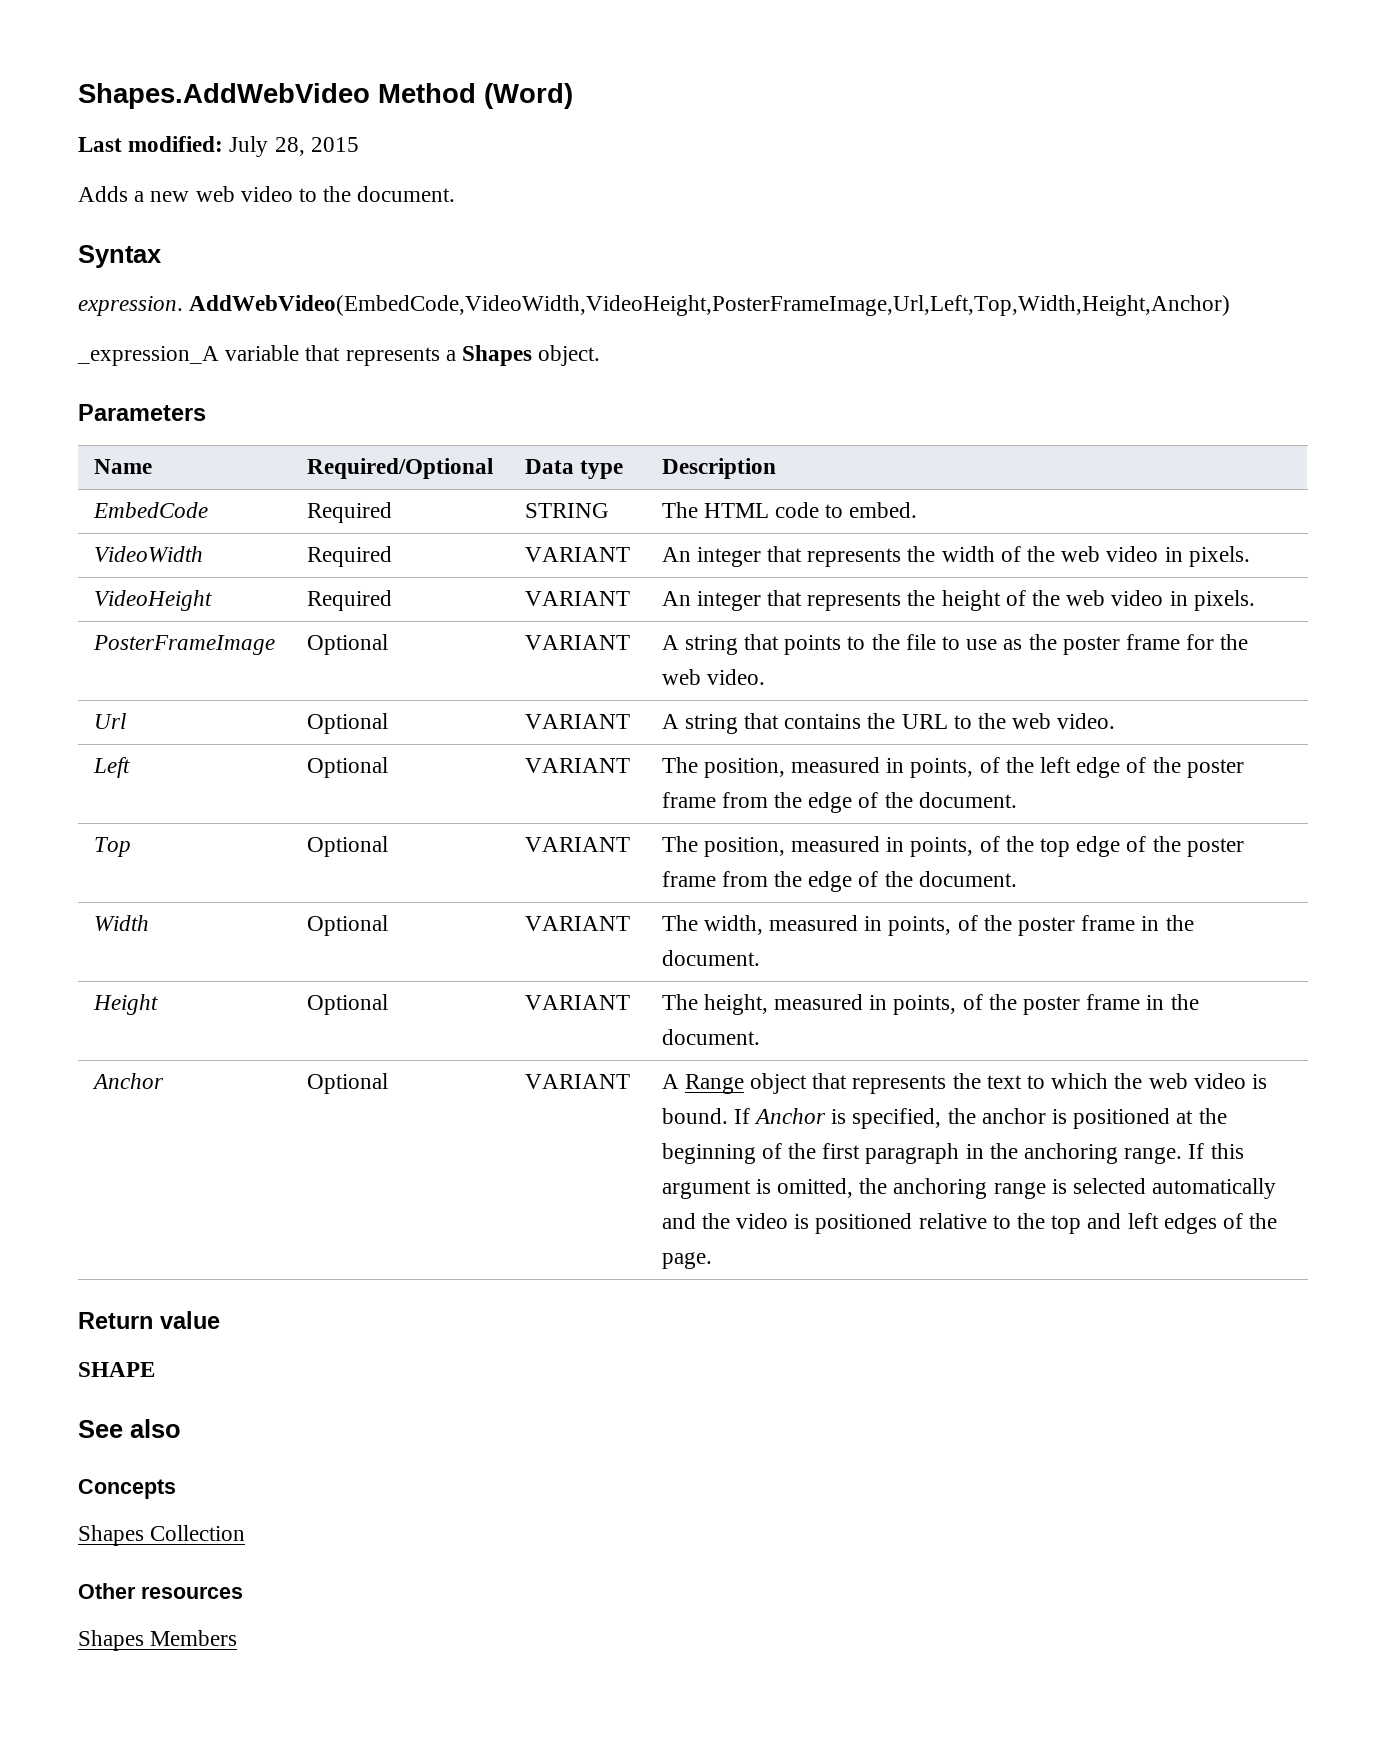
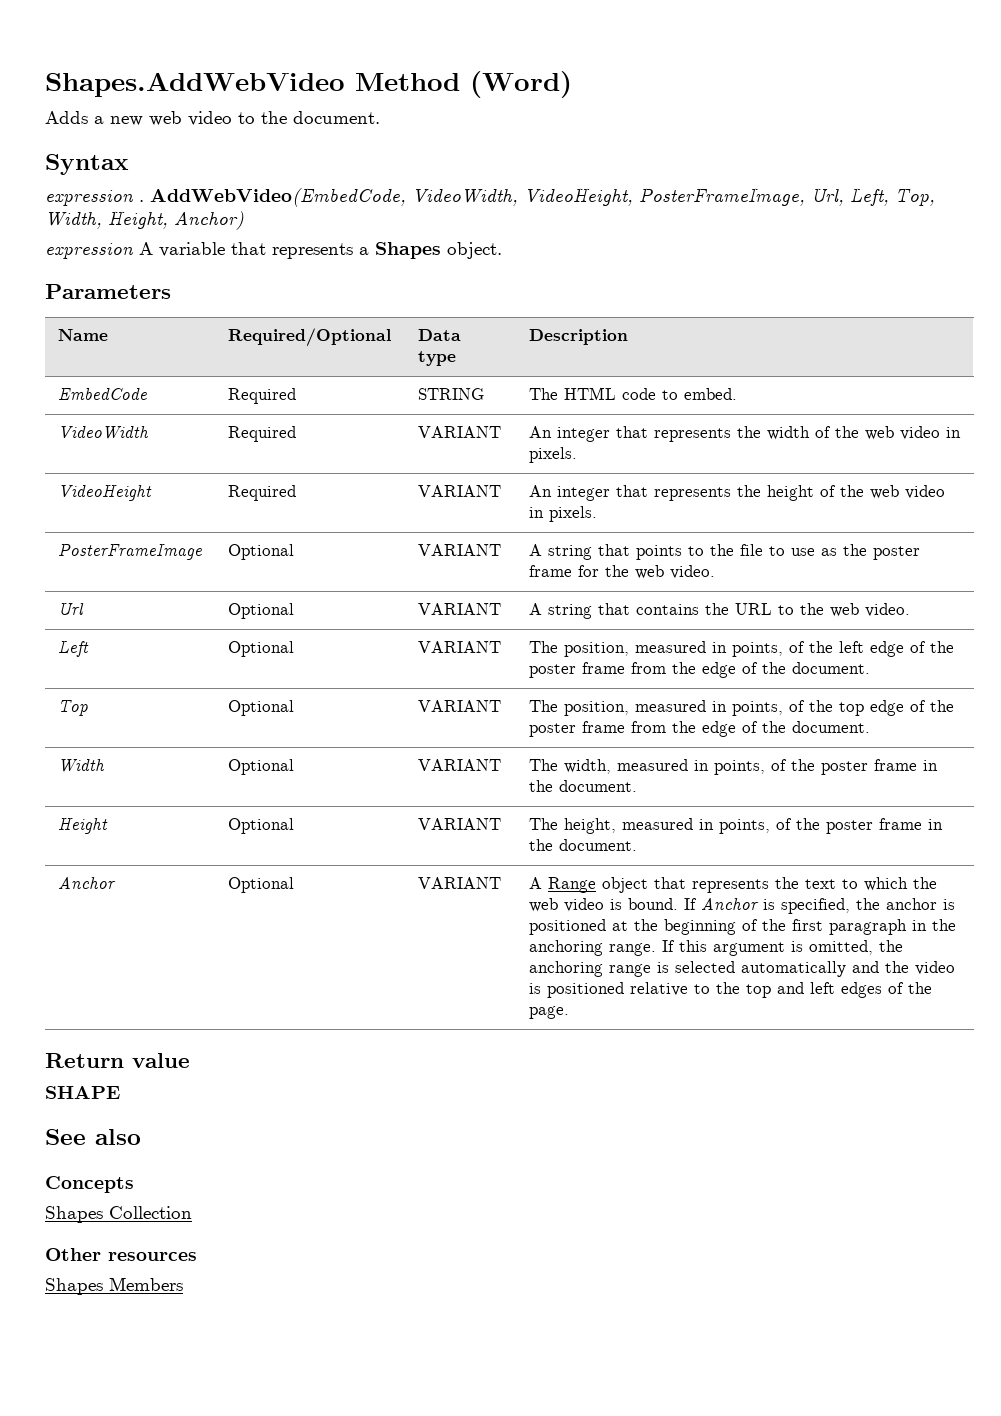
[78,136,359,157] // Last modified: July 28, 2015 -> (572, 84) none
[78,295,1231,316] [77,346,219,366] expression. AddWebVideo(EmbedCode,VideoWidth,VideoHeight,PosterFrameImage,Url,Left,Top,Width,Height,Anchor) // _expression_A -> [45,188,935,207] [45,211,244,230] [45,242,153,259] expression . AddWebVideo(EmbedCode, VideoWidth, VideoHeight, PosterFrameImage, Url, Left, Top, Width, Height, Anchor) // expression A

